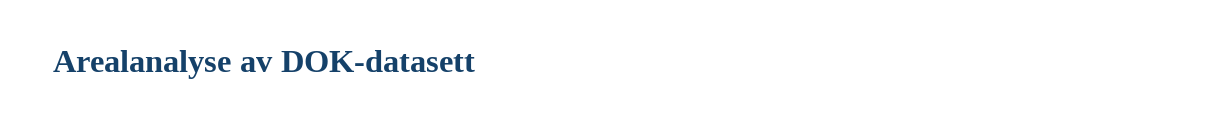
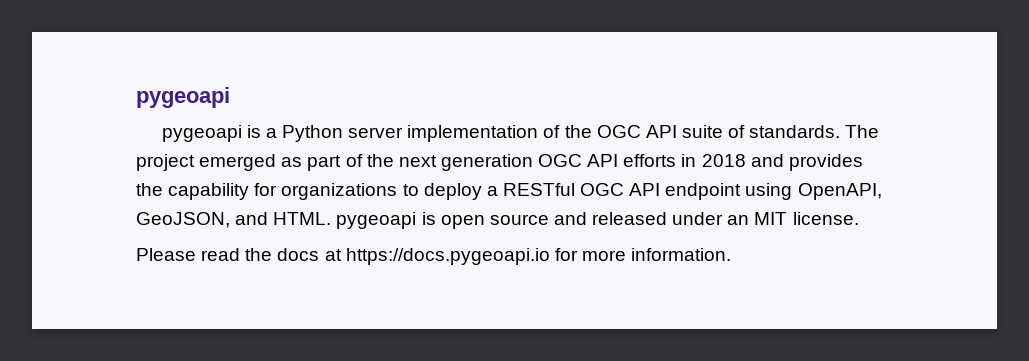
[53,50,475,79] Arealanalyse av DOK-datasett -> [136,87,230,108] [161,125,880,142] [136,154,863,171] [136,183,882,200] [136,212,859,229] [136,248,732,265] pygeoapi // pygeoapi is a Python server implementation of the OGC API suite of standards. The project emerged as part of the next generation OGC API efforts in 2018 and provides the capability for organizations to deploy a RESTful OGC API endpoint using OpenAPI, GeoJSON, and HTML. pygeoapi is open source and released under an MIT license. // Please read the docs at https://docs.pygeoapi.io for more information.

